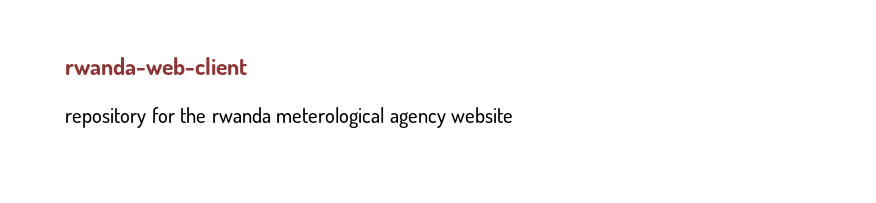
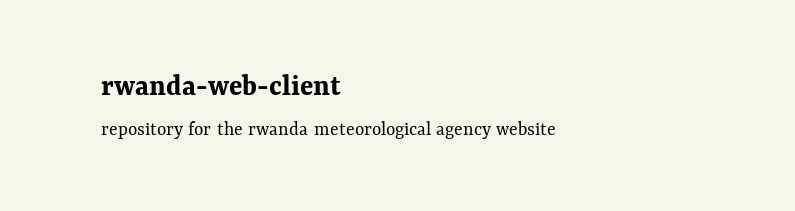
[276,107,385,128] meterological -> [313,121,431,139] meteorological

